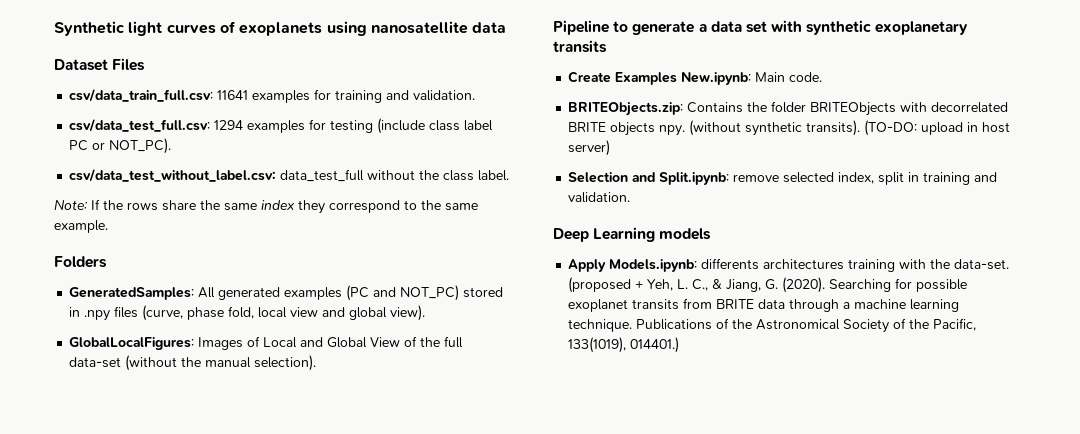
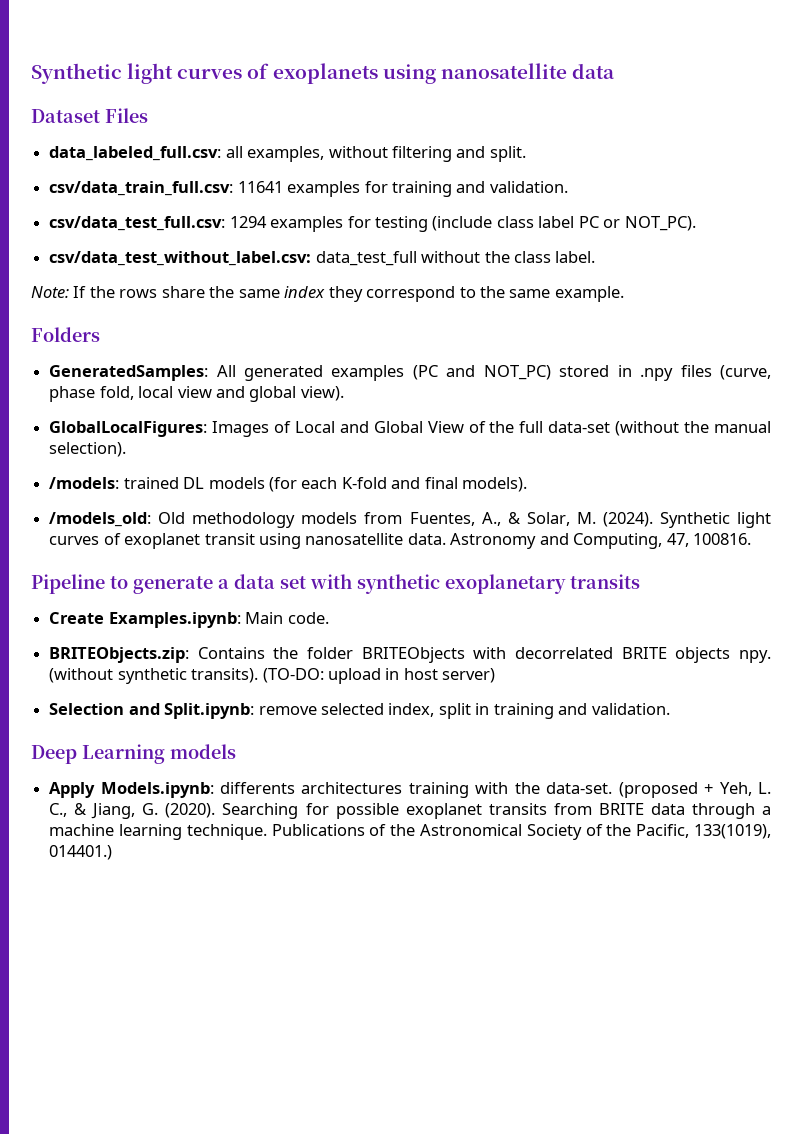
(146, 64) none -> [49,146,526,162] // data_labeled_full.csv: all examples, without filtering and split.
(317, 363) none -> [49,477,528,492] [49,512,771,528] [49,533,752,549] // /models: trained DL models (for each K-fold and final models). // /models_old: Old methodology models from Fuentes, A., & Solar, M. (2024). Synthetic light curves of exoplanet transit using nanosatellite data. Astronomy and Computing, 47, 100816.
[615,72,752,85] Examples New.ipynb: -> [108,612,241,628] Examples.ipynb:

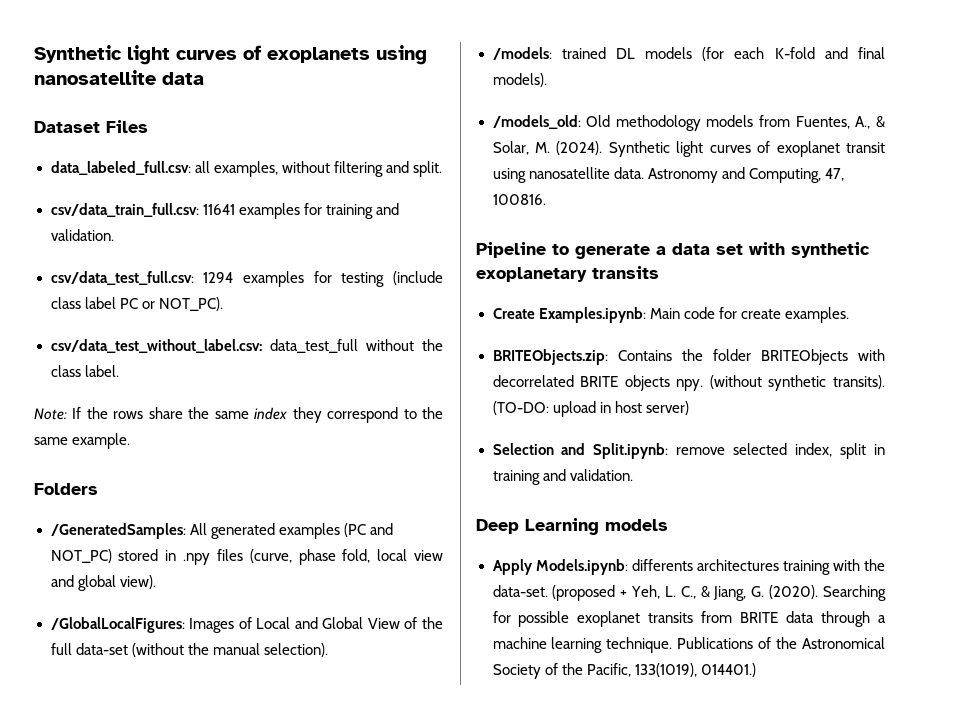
[49,365,209,381] GeneratedSamples: -> [50,523,186,539] /GeneratedSamples:
[49,421,208,437] GlobalLocalFigures: -> [50,617,185,633] /GlobalLocalFigures:
[287,612,329,624] code. -> [683,307,849,323] code for create examples.

